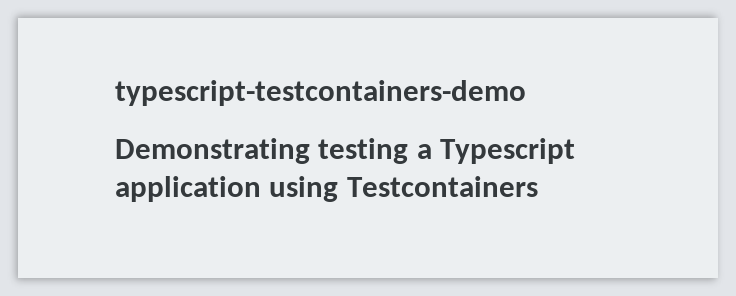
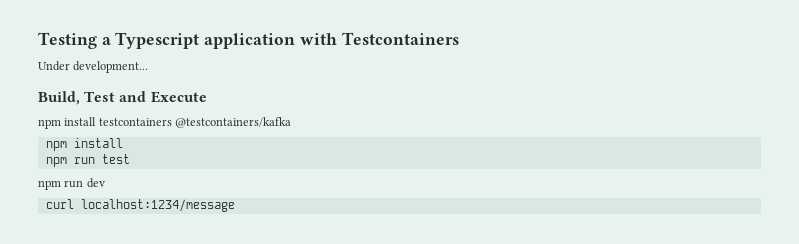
[115,80,526,106] [115,138,409,164] typescript-testcontainers-demo // Demonstrating testing -> [38,32,97,49] Testing
[269,176,339,202] using -> [299,33,337,45] with
(538, 186) none -> [38,61,149,73] [38,91,207,105] [38,117,292,129] [45,138,123,151] [45,154,130,167] [38,178,106,190] [45,199,235,212] // Under development... // Build, Test and Execute // npm install testcontainers @testcontainers/kafka // npm install // npm run test // npm run dev // curl localhost:1234/message

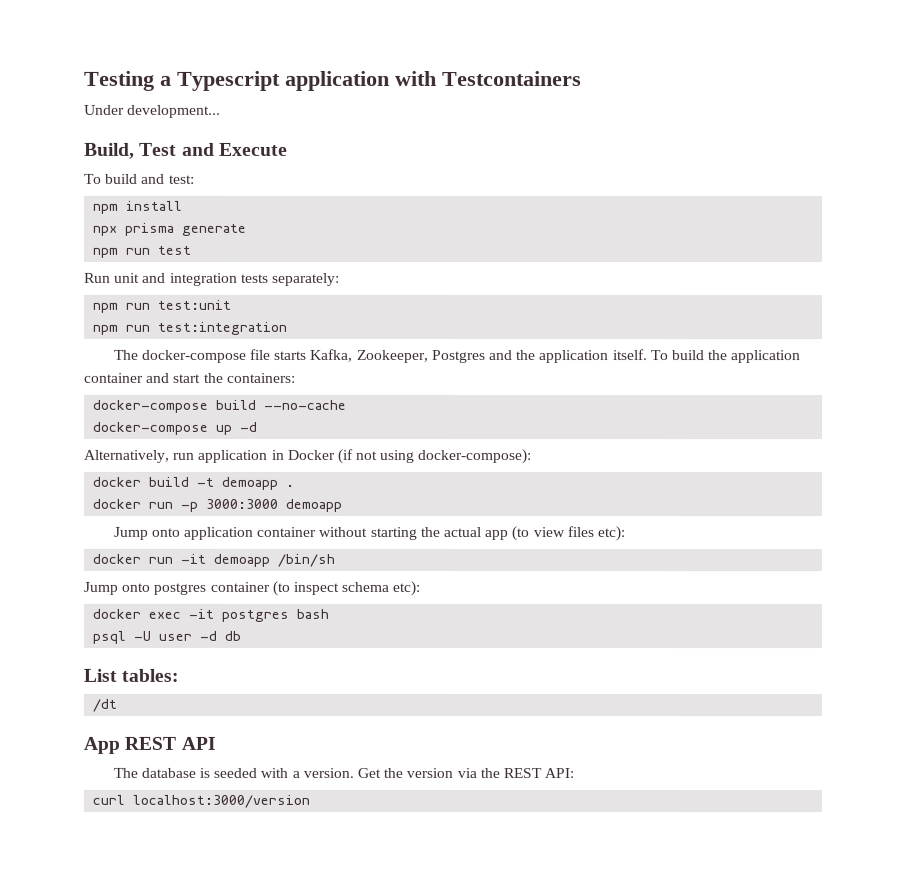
[38,117,292,129] [45,138,123,151] npm install testcontainers @testcontainers/kafka // npm install -> [84,173,195,184] [93,200,184,214] [93,222,248,236] To build and test: // npm install // npx prisma generate
[38,178,106,190] npm run dev -> [84,272,340,286] [93,299,233,313] [93,321,289,335] [113,348,802,364] [84,372,296,383] [93,399,348,413] [93,421,259,435] [83,448,532,465] [92,476,295,490] [92,498,343,512] [112,526,625,542] [92,553,336,567] [83,580,421,596] [92,608,330,622] [92,630,242,644] [83,668,180,682] [92,698,118,712] [83,736,216,754] [112,767,575,779] Run unit and integration tests separately: // npm run test:unit // npm run test:integration // The docker-compose file starts Kafka, Zookeeper, Postgres and the application itself. To build the application container and start the containers: // docker-compose build --no-cache // docker-compose up -d // Alternatively, run application in Docker (if not using docker-compose): // docker build -t demoapp . // docker run -p 3000:3000 demoapp // Jump onto application container without starting the actual app (to view files etc): // docker run -it demoapp /bin/sh // Jump onto postgres container (to inspect schema etc): // docker exec -it postgres bash // psql -U user -d db // List tables: // /dt // App REST API // The database is seeded with a version. Get the version via the REST API:
[80,199,235,212] localhost:1234/message -> [132,794,311,808] localhost:3000/version

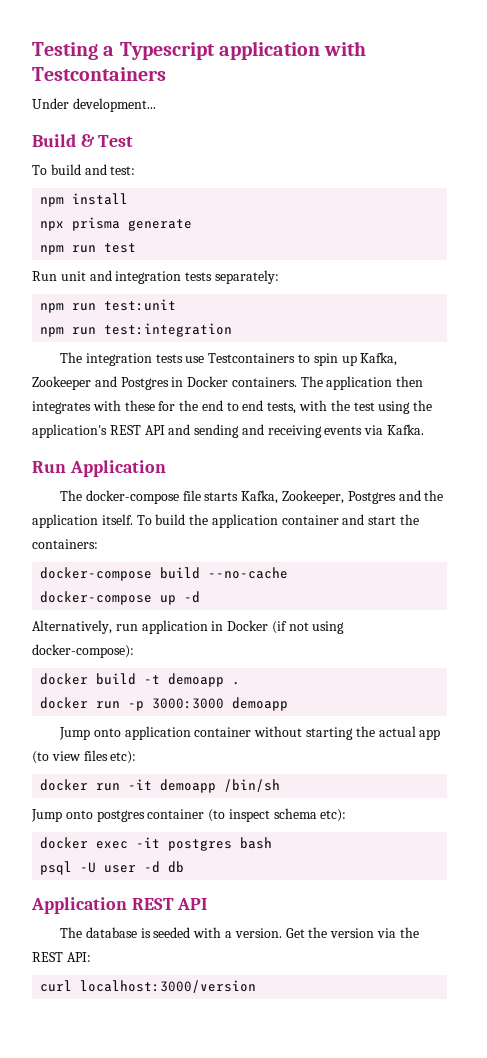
[84,142,135,159] Build, -> [32,134,95,147] Build &
[181,142,288,156] and Execute -> (134, 141) none
(289, 328) none -> [60,352,398,366] [32,376,424,390] [32,400,433,414] [32,424,425,438] [32,460,166,477] // The integration tests use Testcontainers to spin up Kafka, Zookeeper and Postgres in Docker containers. The application then integrates with these for the end to end tests, with the test using the application's REST API and sending and receiving events via Kafka. // Run Application
[83,668,180,682] [92,698,118,712] [83,736,120,754] List tables: // /dt // App -> [31,897,127,914] Application

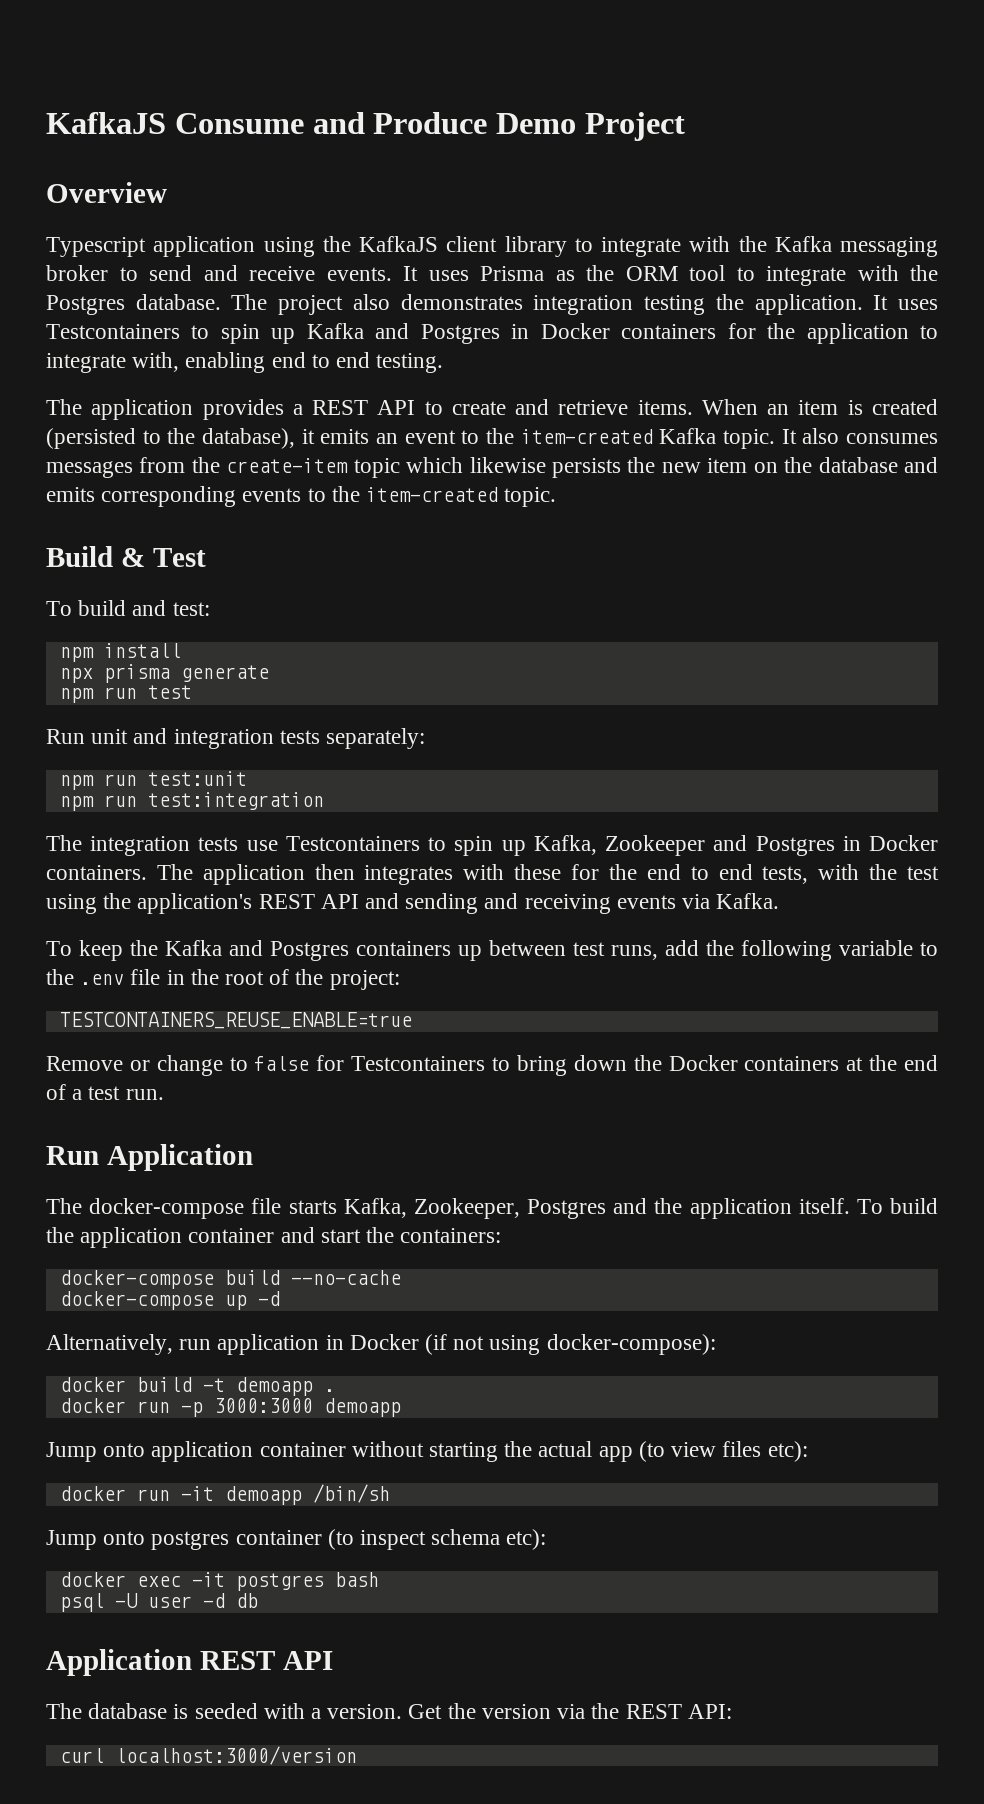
[32,41,367,60] [32,67,166,81] [32,98,156,112] Testing a Typescript application with Testcontainers // Under development... -> [46,112,685,141] [46,182,167,203] [46,236,938,257] [46,265,938,286] [46,294,939,315] [46,323,938,344] [46,352,444,373] [46,399,938,420] [46,428,938,449] [46,457,939,478] [46,486,557,507] KafkaJS Consume and Produce Demo Project // Overview // Typescript application using the KafkaJS client library to integrate with the Kafka messaging broker to send and receive events. It uses Prisma as the ORM tool to integrate with the Postgres database. The project also demonstrates integration testing the application. It uses Testcontainers to spin up Kafka and Postgres in Docker containers for the application to integrate with, enabling end to end testing. // The application provides a REST API to create and retrieve items. When an item is created (persisted to the database), it emits an event to the item-created Kafka topic. It also consumes messages from the create-item topic which likewise persists the new item on the database and emits corresponding events to the item-created topic.
(425, 429) none -> [46,940,938,961] [46,969,400,990] [59,1012,412,1029] [46,1055,939,1076] [46,1084,164,1100] // To keep the Kafka and Postgres containers up between test runs, add the following variable to the .env file in the root of the project: // TESTCONTAINERS_REUSE_ENABLE=true // Remove or change to false for Testcontainers to bring down the Docker containers at the end of a test run.

